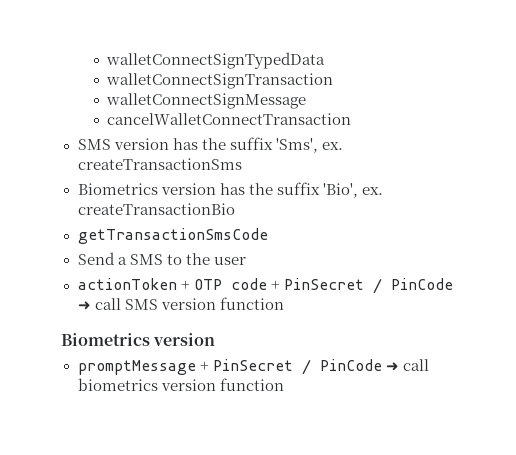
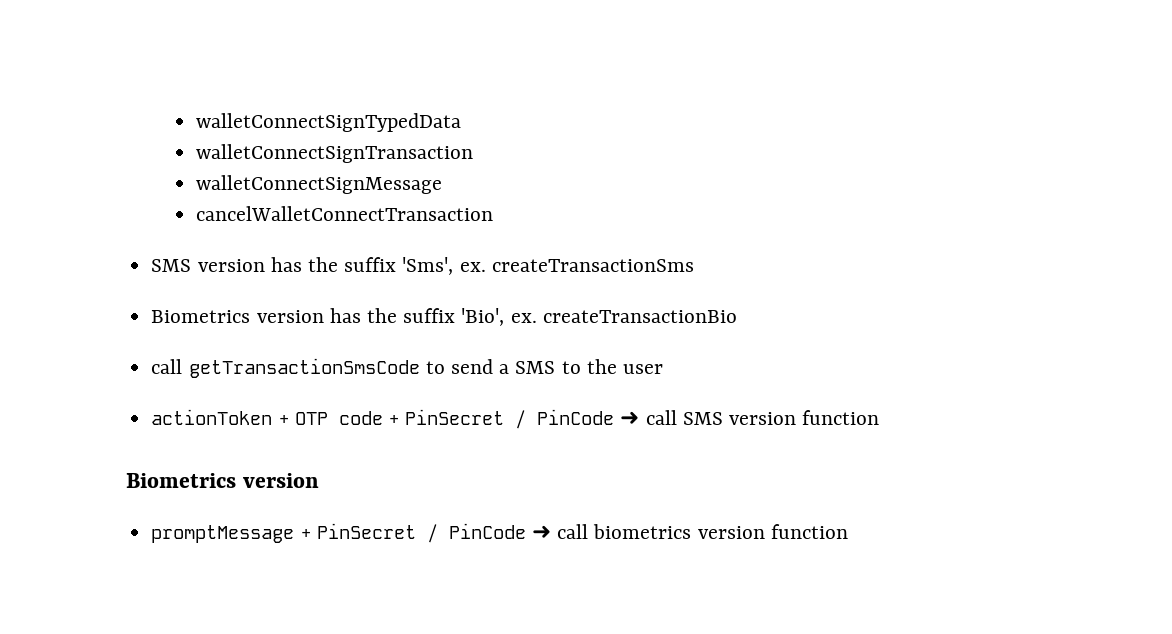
(235, 209) none -> [151,359,183,374] call
[77,252,115,265] // Send -> [425,359,493,374] to send

